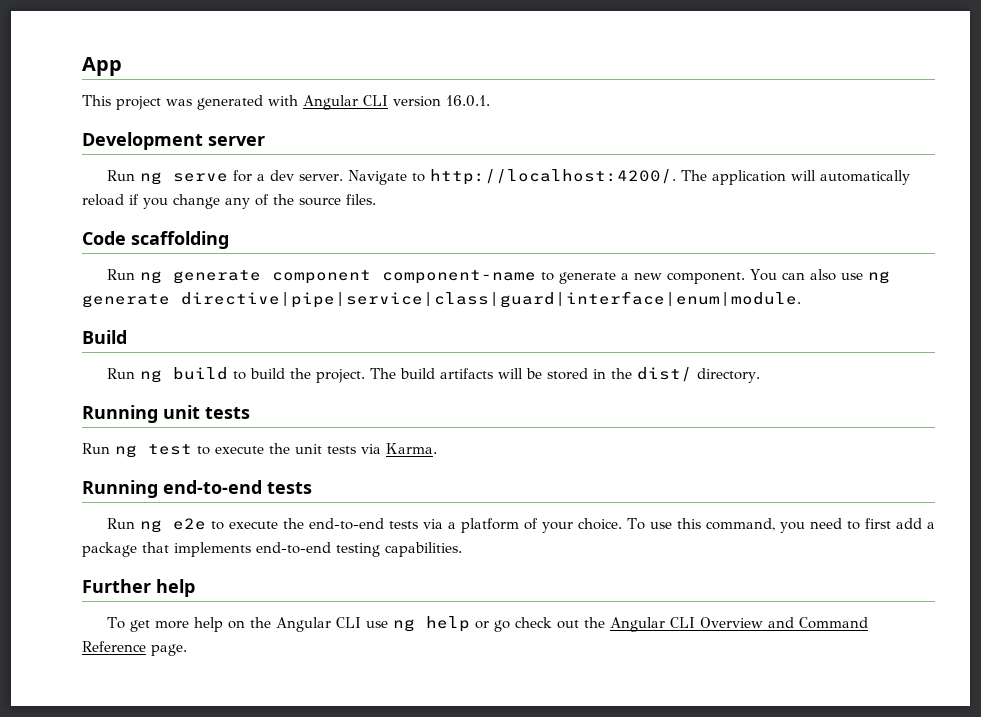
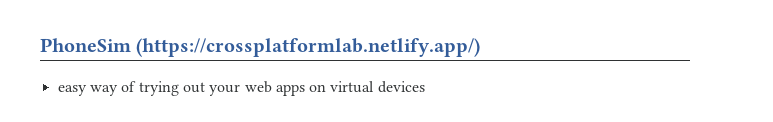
[82,57,122,76] [82,95,490,110] [82,132,265,150] [106,169,910,185] [82,194,376,209] [82,231,229,249] [106,269,890,284] [82,291,801,308] [82,330,127,344] [106,367,760,383] [82,405,250,423] [82,443,437,458] [82,480,312,498] [106,518,935,533] [82,542,462,557] [82,579,195,597] [106,616,868,632] [82,641,187,656] App // This project was generated with Angular CLI version 16.0.1. // Development server // Run ng serve for a dev server. Navigate to http://localhost:4200/. The application will automatically reload if you change any of the source files. // Code scaffolding // Run ng generate component component-name to generate a new component. You can also use ng generate directive|pipe|service|class|guard|interface|enum|module. // Build // Run ng build to build the project. The build artifacts will be stored in the dist/ directory. // Running unit tests // Run ng test to execute the unit tests via Karma. // Running end-to-end tests // Run ng e2e to execute the end-to-end tests via a platform of your choice. To use this command, you need to first add a package that implements end-to-end testing capabilities. // Further help // To get more help on the Angular CLI use ng help or go check out the Angular CLI Overview and Command Reference page. -> [40,38,481,57] [57,81,425,96] PhoneSim (https://crossplatformlab.netlify.app/) // easy way of trying out your web apps on virtual devices

